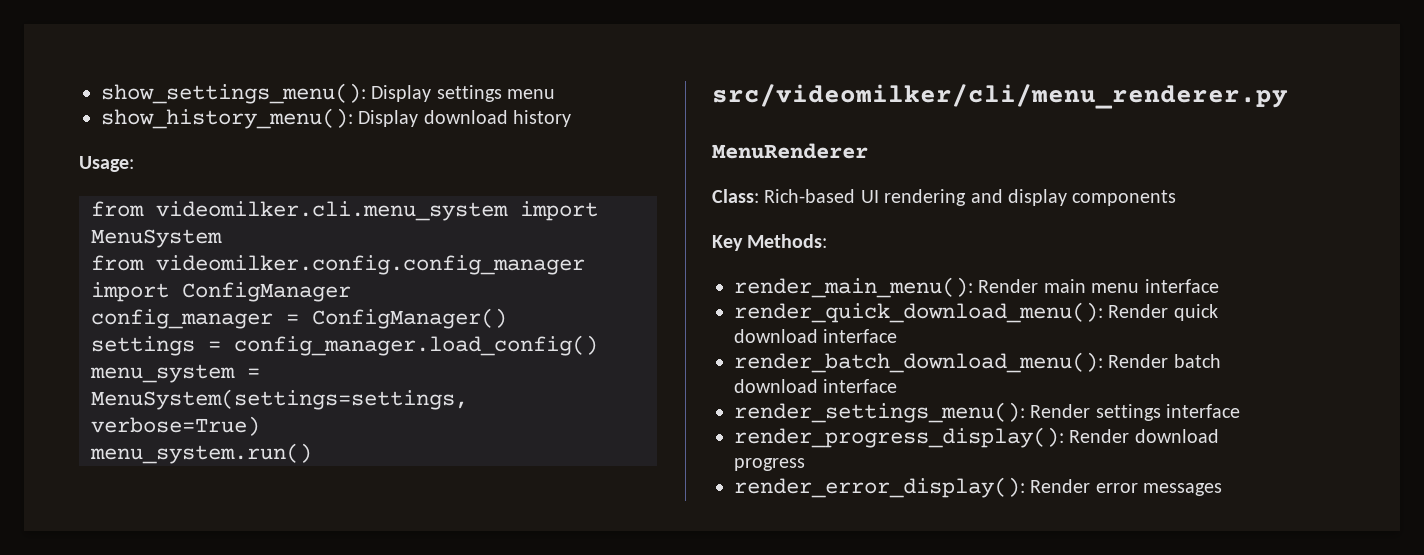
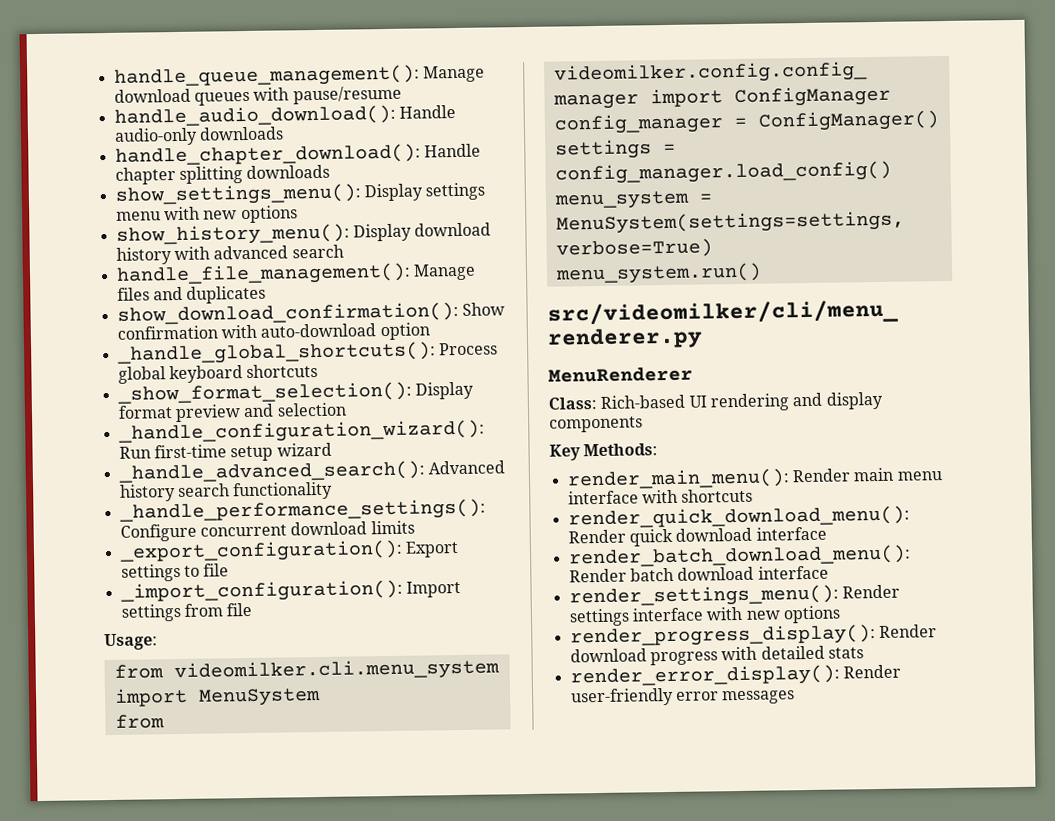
(101, 93) none -> [113,64,485,88] [113,85,402,106] [113,104,456,127] [113,126,284,146] [114,143,481,166] [114,164,331,185] handle_queue_management(): Manage download queues with pause/resume // handle_audio_download(): Handle audio-only downloads // handle_chapter_download(): Handle chapter splitting downloads //
(556, 94) none -> [163,205,298,224] with new options
(572, 118) none -> [173,244,344,261] [115,262,476,286] [116,285,267,304] [116,301,505,325] [116,322,430,341] [116,341,498,365] [117,363,319,384] [116,381,474,404] [117,402,347,423] [117,419,485,444] [118,442,332,462] [117,460,505,483] [119,481,334,502] [118,498,486,523] [119,520,415,542] [118,539,459,563] [120,563,230,582] [119,579,461,603] [120,602,253,622] with advanced search // handle_file_management(): Manage files and duplicates // show_download_confirmation(): Show confirmation with auto-download option // _handle_global_shortcuts(): Process global keyboard shortcuts // _show_format_selection(): Display format preview and selection // _handle_configuration_wizard(): Run first-time setup wizard // _handle_advanced_search(): Advanced history search functionality // _handle_performance_settings(): Configure concurrent download limits // _export_configuration(): Export settings to file // _import_configuration(): Import settings from file
(1219, 286) none -> [641,488,754,504] with shortcuts
(1241, 411) none -> [706,605,841,624] with new options
(805, 464) none -> [721,645,864,661] with detailed stats
(1091, 486) none -> [569,687,674,707] user-friendly

